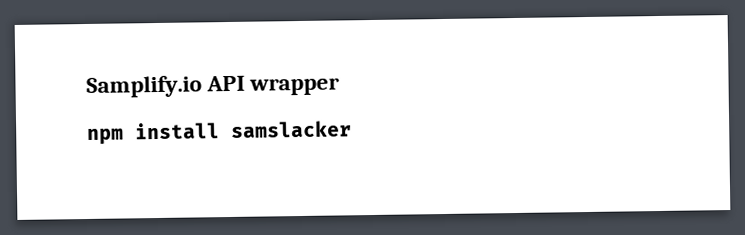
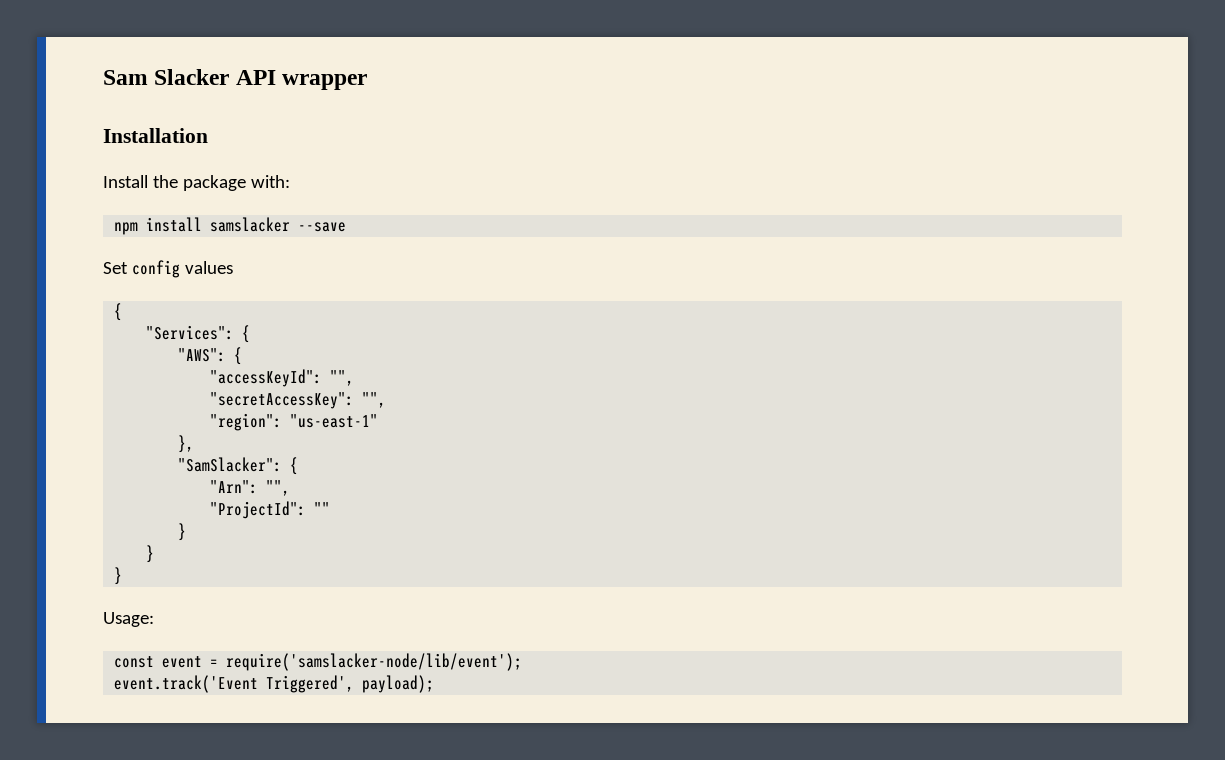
[86,75,202,98] Samplify.io -> [103,69,230,85] Sam Slacker
[87,120,352,145] npm install samslacker -> [103,128,208,143] [103,175,290,191] [114,217,347,235] [103,260,233,278] [114,303,123,321] [146,325,251,343] [178,347,243,365] [210,369,355,387] [210,392,387,409] [210,413,379,431] [178,435,195,453] [178,457,299,475] [210,480,291,496] [210,501,331,519] [178,523,187,541] [146,545,155,563] [114,567,123,585] [103,612,154,627] [114,653,523,671] [114,675,435,693] Installation // Install the package with: // npm install samslacker --save // Set config values // { // "Services": { // "AWS": { // "accessKeyId": "", // "secretAccessKey": "", // "region": "us-east-1" // }, // "SamSlacker": { // "Arn": "", // "ProjectId": "" // } // } // } // Usage: // const event = require('samslacker-node/lib/event'); // event.track('Event Triggered', payload);

